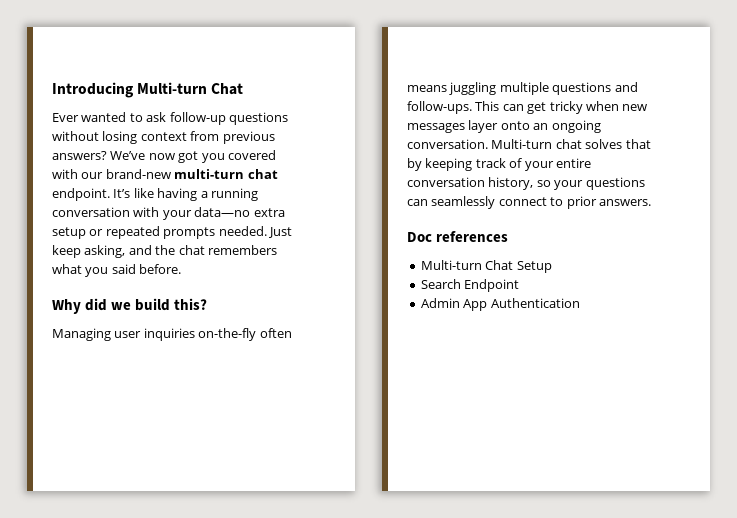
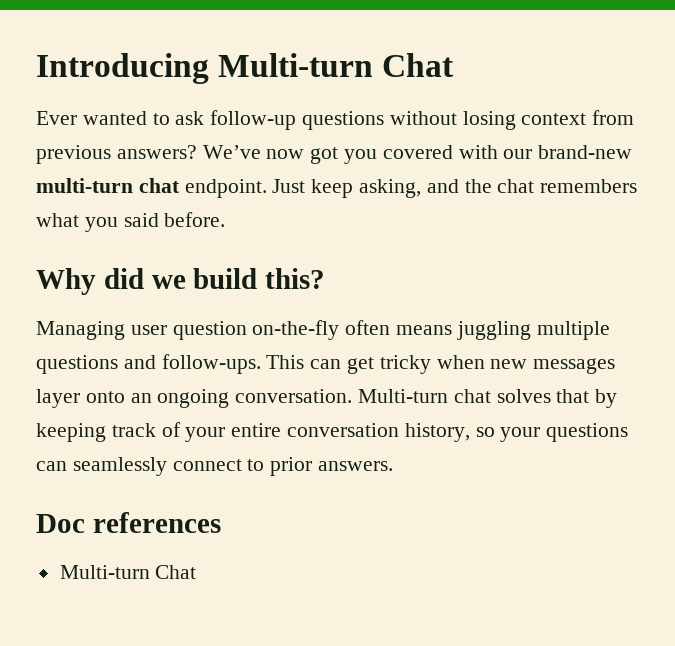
[113,188,258,201] [52,207,285,220] [52,226,267,239] It’s like having a running conversation with your data—no extra setup or repeated prompts needed. -> (267, 188) none
[143,328,195,341] inquiries -> [172,321,247,340] question
[516,261,552,273] [420,279,520,292] [420,298,580,311] Setup // Search Endpoint // Admin App Authentication -> (197, 572) none

